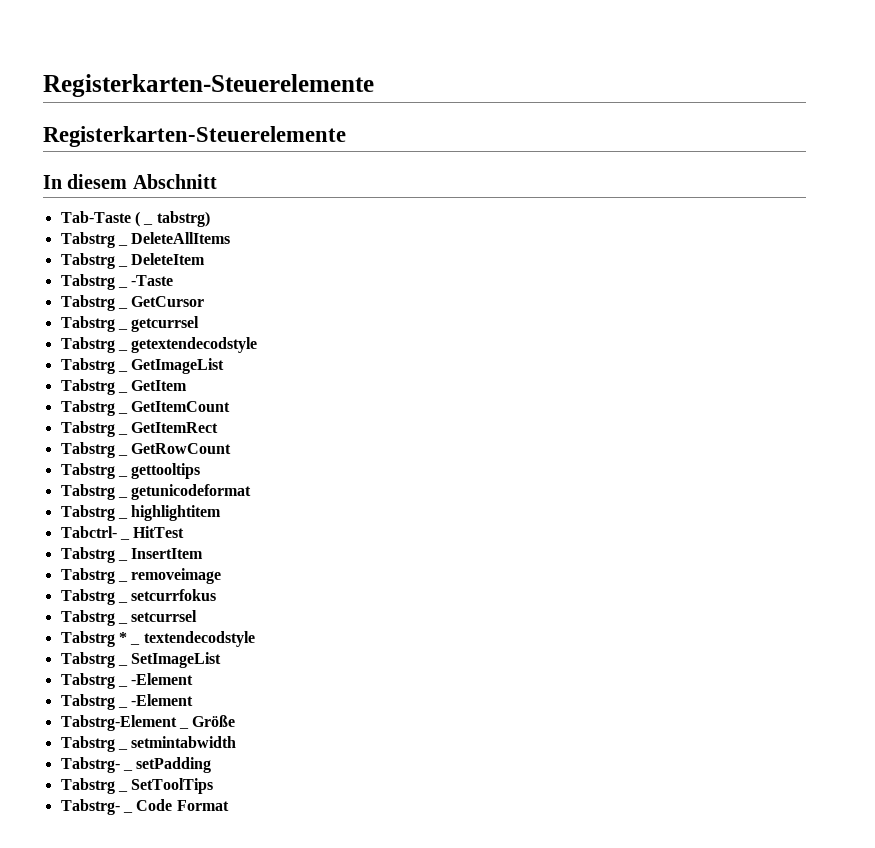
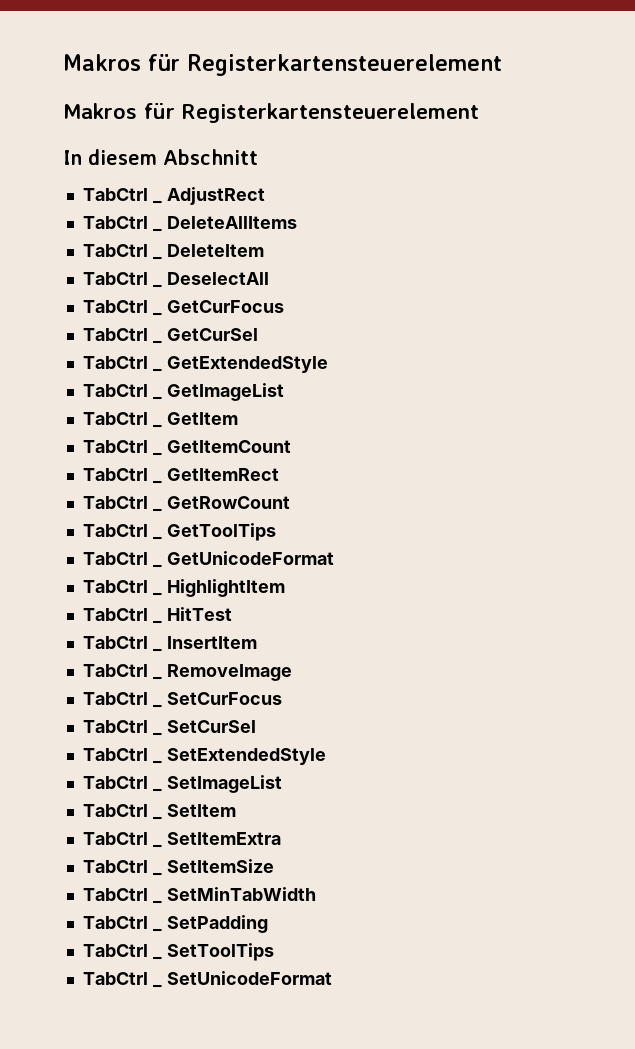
[43,74,374,97] [43,126,346,147] [43,174,217,189] [60,211,210,227] [60,232,115,248] Registerkarten-Steuerelemente // Registerkarten-Steuerelemente // In diesem Abschnitt // Tab-Taste ( _ tabstrg) // Tabstrg -> [63,54,502,76] [63,103,479,123] [63,149,258,165] [82,188,148,201] [152,187,265,205] [82,216,148,229] Makros für Registerkartensteuerelement // Makros für Registerkartensteuerelement // In diesem Abschnitt // TabCtrl _ AdjustRect // TabCtrl
[60,253,115,269] Tabstrg -> [82,244,148,257] TabCtrl
[60,274,128,290] [131,275,174,286] [60,295,128,311] [131,296,205,307] [60,316,200,332] [60,337,258,353] [60,358,115,374] Tabstrg _ -Taste // Tabstrg _ GetCursor // Tabstrg _ getcurrsel // Tabstrg _ getextendecodstyle // Tabstrg -> [82,272,148,285] [152,285,162,288] [166,272,269,285] [82,300,148,313] [152,313,162,316] [166,300,284,313] [82,328,148,341] [152,341,162,344] [166,328,258,341] [82,356,148,369] [152,356,328,373] [82,384,148,397] TabCtrl _ DeselectAll // TabCtrl _ GetCurFocus // TabCtrl _ GetCurSel // TabCtrl _ GetExtendedStyle // TabCtrl
[60,379,115,395] Tabstrg -> [82,412,148,425] TabCtrl
[60,400,115,416] Tabstrg -> [82,440,148,453] TabCtrl
[60,421,115,437] Tabstrg -> [82,468,148,481] TabCtrl
[60,442,115,458] Tabstrg -> [82,496,148,509] TabCtrl
[60,463,201,479] [60,484,252,500] [60,505,222,521] [60,526,117,538] Tabstrg _ gettooltips // Tabstrg _ getunicodeformat // Tabstrg _ highlightitem // Tabctrl- -> [82,524,148,537] [152,523,276,541] [82,552,148,565] [152,565,162,568] [166,551,334,565] [82,580,148,593] [152,579,285,597] [82,608,148,621] TabCtrl _ GetToolTips // TabCtrl _ GetUnicodeFormat // TabCtrl _ HighlightItem // TabCtrl
[60,547,115,563] Tabstrg -> [82,636,148,649] TabCtrl
[60,568,222,584] [60,589,128,605] [131,589,217,601] [60,610,128,626] [131,610,198,622] [60,631,127,647] [130,631,255,647] [60,652,222,668] [60,673,128,689] [131,673,194,685] [60,694,128,710] [131,694,194,706] [60,715,189,731] [192,715,236,727] [60,736,128,752] [131,736,237,748] [60,757,212,773] [60,778,214,794] [60,799,133,815] [136,799,229,811] Tabstrg _ removeimage // Tabstrg _ setcurrfokus // Tabstrg _ setcurrsel // Tabstrg * _ textendecodstyle // Tabstrg _ SetImageList // Tabstrg _ -Element // Tabstrg _ -Element // Tabstrg-Element _ Größe // Tabstrg _ setmintabwidth // Tabstrg- _ setPadding // Tabstrg _ SetToolTips // Tabstrg- _ Code Format -> [82,664,148,677] [152,664,292,681] [82,692,148,705] [152,705,162,708] [166,692,282,705] [82,720,148,733] [152,733,162,736] [166,720,256,733] [82,748,148,761] [152,748,326,765] [82,776,148,789] [152,775,282,793] [82,804,148,817] [152,817,162,820] [166,804,236,817] [82,832,148,845] [152,845,162,848] [166,832,281,845] [82,860,148,873] [152,873,162,876] [166,859,274,873] [82,888,148,901] [152,901,162,904] [166,887,316,901] [82,916,148,929] [152,915,268,933] [82,944,148,957] [152,943,274,961] [82,972,148,985] [152,985,162,988] [166,971,332,985] TabCtrl _ RemoveImage // TabCtrl _ SetCurFocus // TabCtrl _ SetCurSel // TabCtrl _ SetExtendedStyle // TabCtrl _ SetImageList // TabCtrl _ SetItem // TabCtrl _ SetItemExtra // TabCtrl _ SetItemSize // TabCtrl _ SetMinTabWidth // TabCtrl _ SetPadding // TabCtrl _ SetToolTips // TabCtrl _ SetUnicodeFormat

